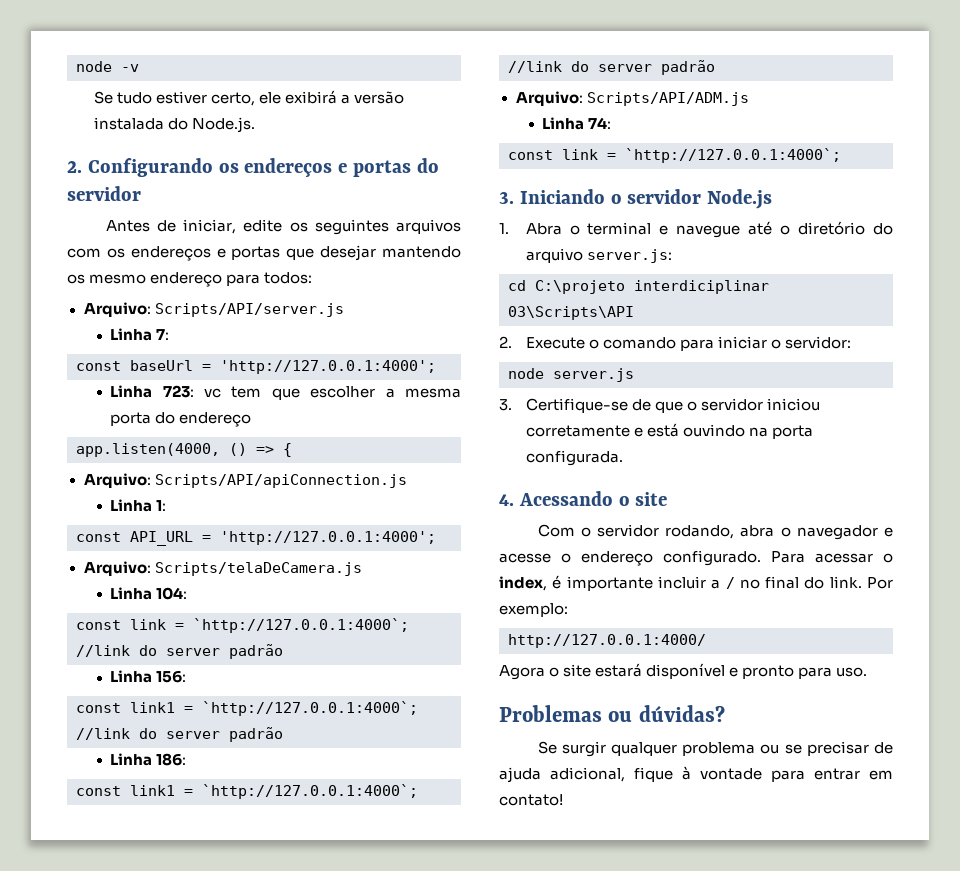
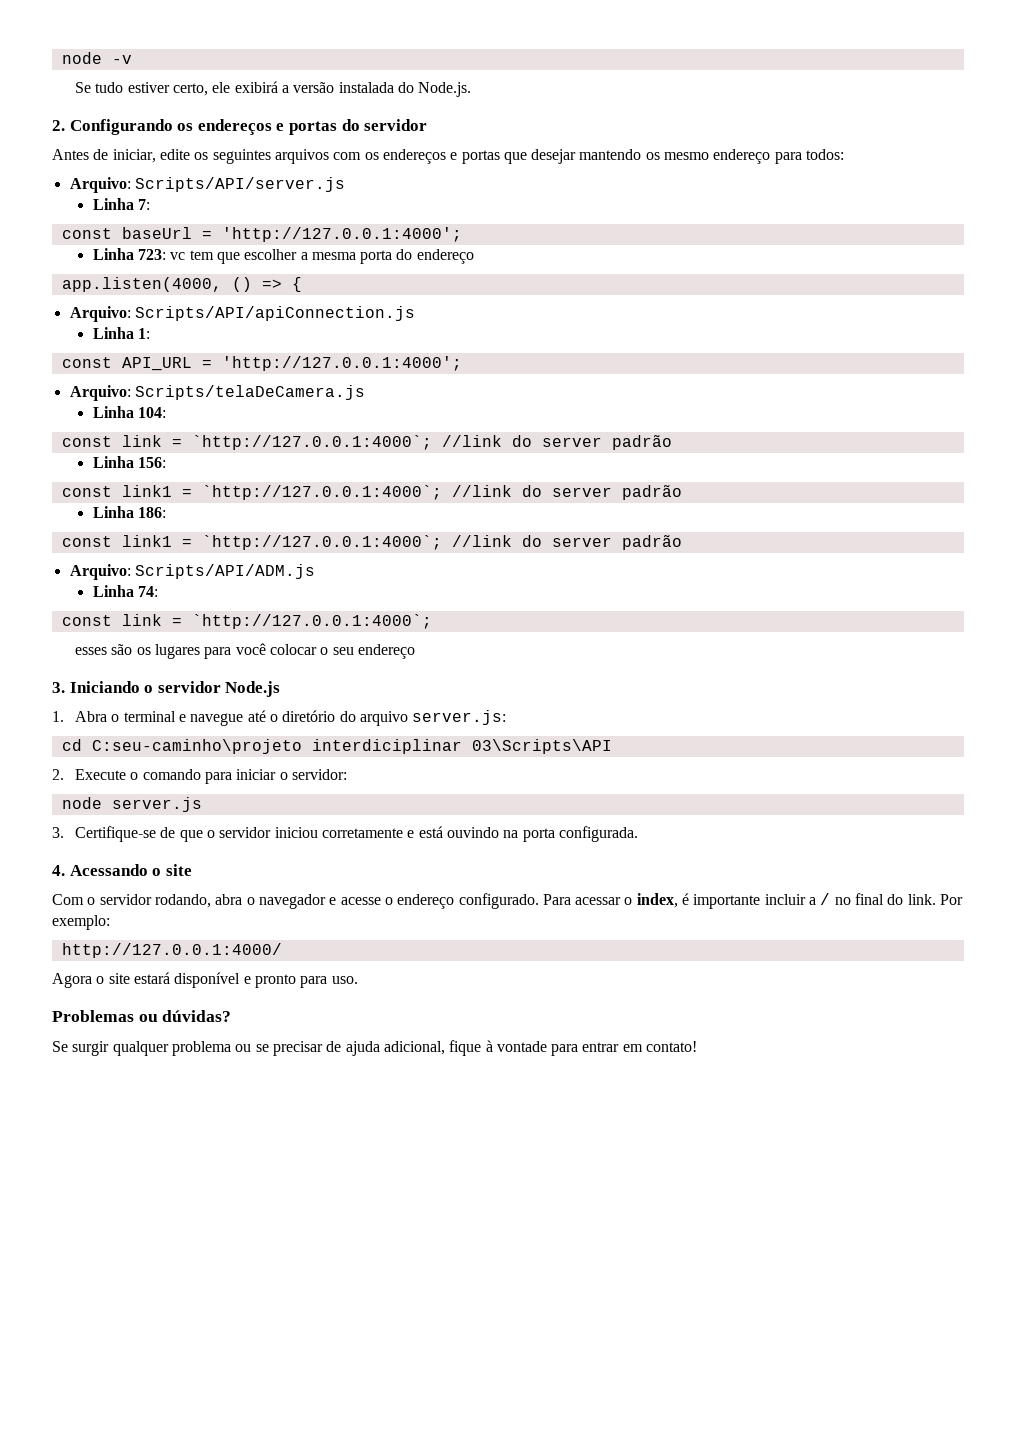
(841, 155) none -> [75,643,415,659] // esses são os lugares para você colocar o seu endereço
[535,280,625,294] C:\projeto -> [91,739,302,754] C:seu-caminho\projeto

